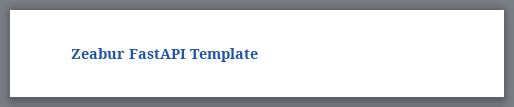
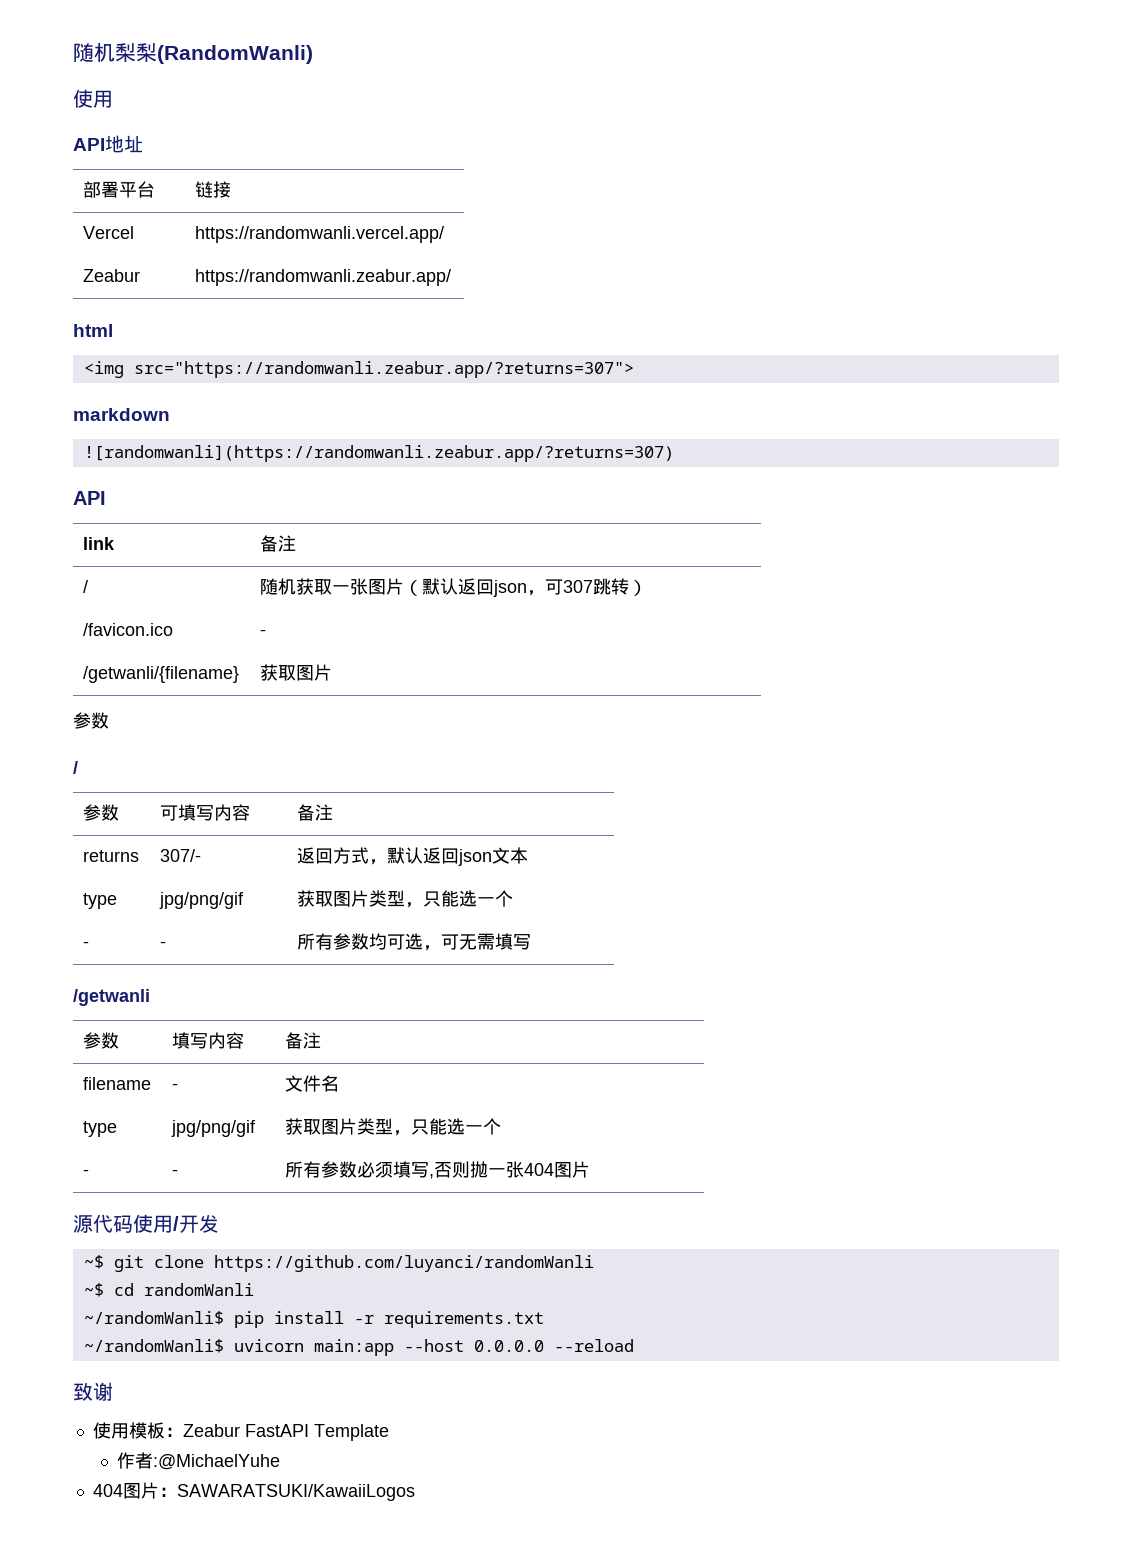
[71,48,258,62] Zeabur FastAPI Template -> [73,43,313,64] [73,89,113,108] [73,135,143,153] [83,181,156,198] [195,181,232,198] [83,226,135,239] [195,226,445,243] [83,269,141,282] [195,269,452,286] [73,324,113,337] [83,361,634,378] [73,408,170,421] [83,445,674,462] [73,491,106,505] [83,537,116,550] [260,535,297,552] [83,580,89,593] [260,578,648,597] [83,623,174,636] [260,629,267,636] [83,666,240,683] [260,664,333,681] [73,712,109,729] [73,761,78,774] [83,804,120,821] [160,804,251,821] [297,804,334,821] [83,850,140,862] [160,849,202,862] [297,847,529,866] [83,893,118,909] [159,892,245,909] [297,890,514,908] [83,941,90,948] [160,941,167,948] [297,933,532,951] [73,989,150,1006] [83,1032,120,1049] [172,1032,245,1049] [285,1032,322,1049] [83,1077,152,1090] [172,1083,179,1090] [285,1075,340,1092] [83,1121,118,1137] [171,1120,257,1137] [285,1118,502,1136] [83,1169,90,1176] [172,1169,179,1176] [285,1161,591,1179] [73,1214,219,1233] [83,1255,594,1272] [83,1283,254,1297] [83,1311,544,1328] [83,1339,634,1356] [73,1382,113,1401] [92,1422,389,1441] [117,1452,281,1470] [92,1482,415,1501] 随机梨梨(RandomWanli) // 使用 // API地址 // 部署平台 | 链接 // Vercel | https://randomwanli.vercel.app/ // Zeabur | https://randomwanli.zeabur.app/ // html // <img src="https://randomwanli.zeabur.app/?returns=307"> // markdown // ![randomwanli](https://randomwanli.zeabur.app/?returns=307) // API // link | 备注 // / | 随机获取一张图片（默认返回json，可307跳转） // /favicon.ico | - // /getwanli/{filename} | 获取图片 // 参数 // / // 参数 | 可填写内容 | 备注 // returns | 307/- | 返回方式，默认返回json文本 // type | jpg/png/gif | 获取图片类型，只能选一个 // - | - | 所有参数均可选，可无需填写 // /getwanli // 参数 | 填写内容 | 备注 // filename | - | 文件名 // type | jpg/png/gif | 获取图片类型，只能选一个 // - | - | 所有参数必须填写,否则抛一张404图片 // 源代码使用/开发 // ~$ git clone https://github.com/luyanci/randomWanli // ~$ cd randomWanli // ~/randomWanli$ pip install -r requirements.txt // ~/randomWanli$ uvicorn main:app --host 0.0.0.0 --reload // 致谢 // 使用模板：Zeabur FastAPI Template // 作者:@MichaelYuhe // 404图片：SAWARATSUKI/KawaiiLogos

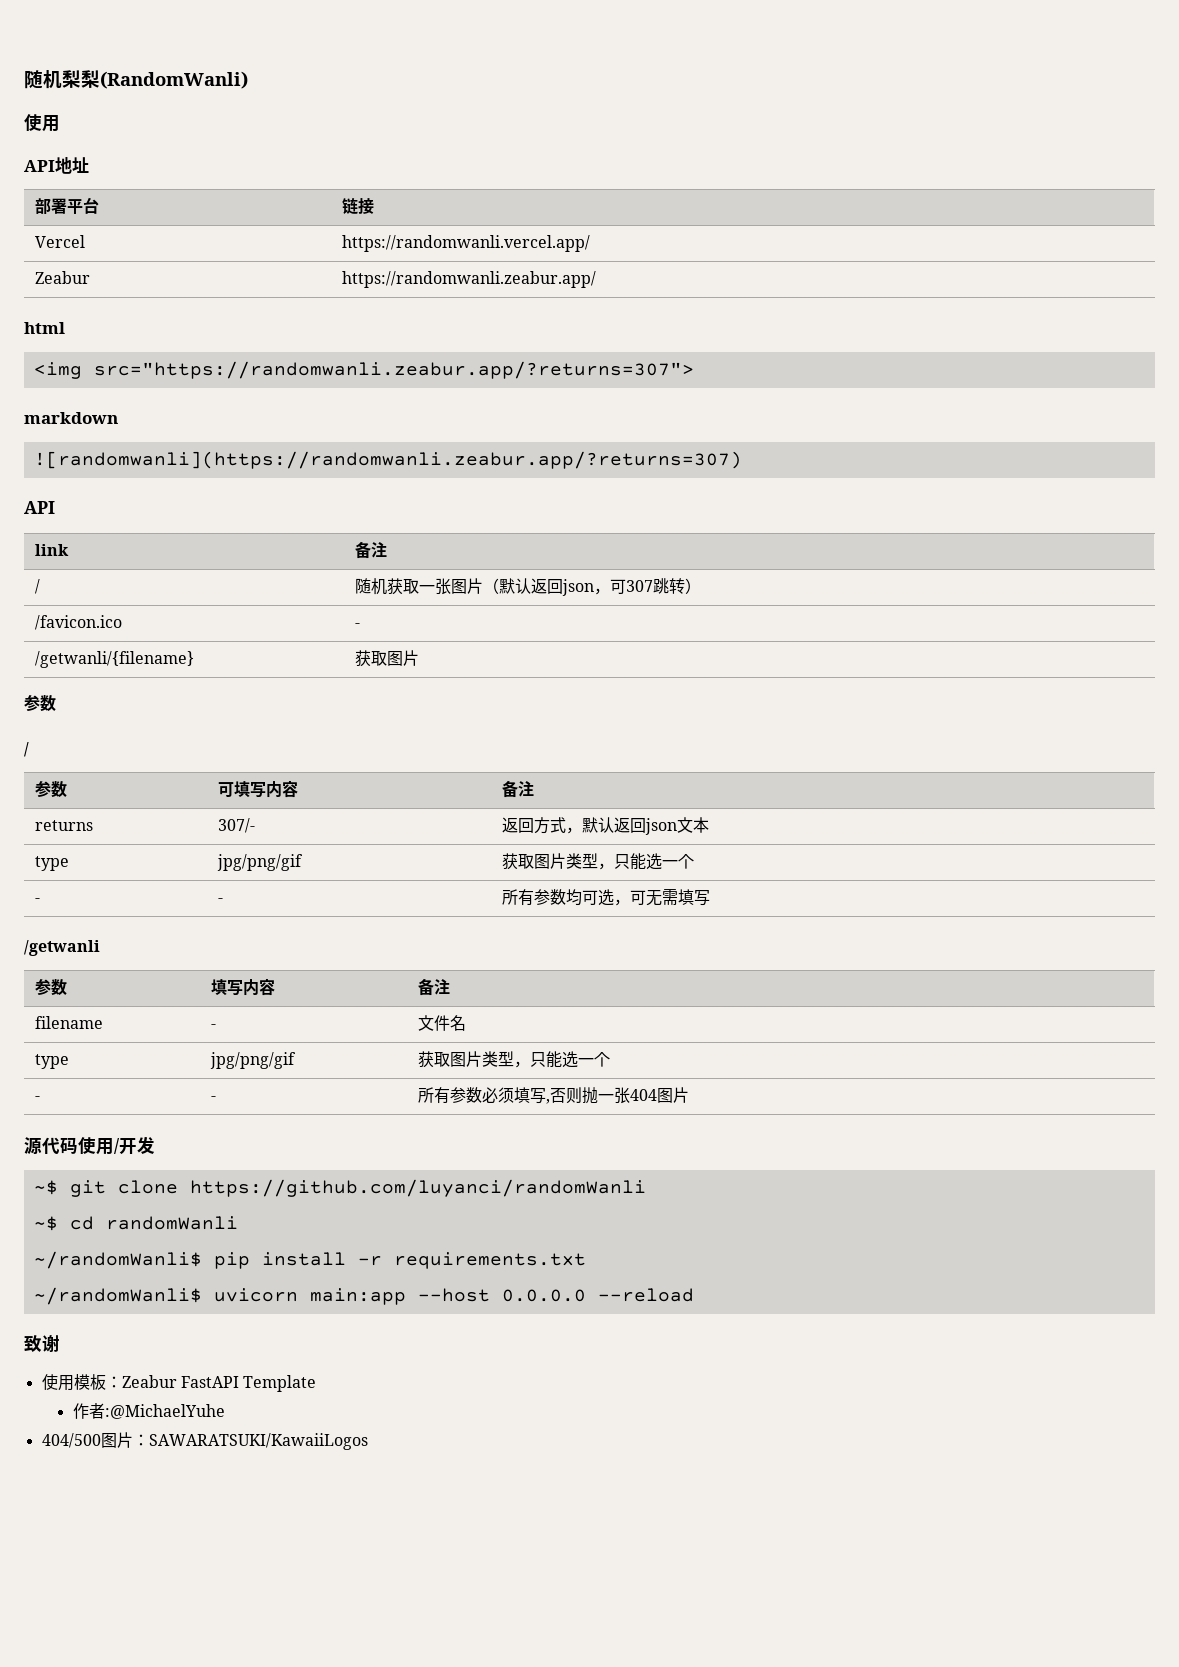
[92,1484,123,1497] 404 -> [41,1433,101,1448] 404/500

